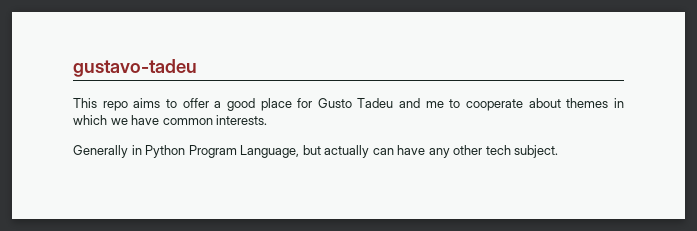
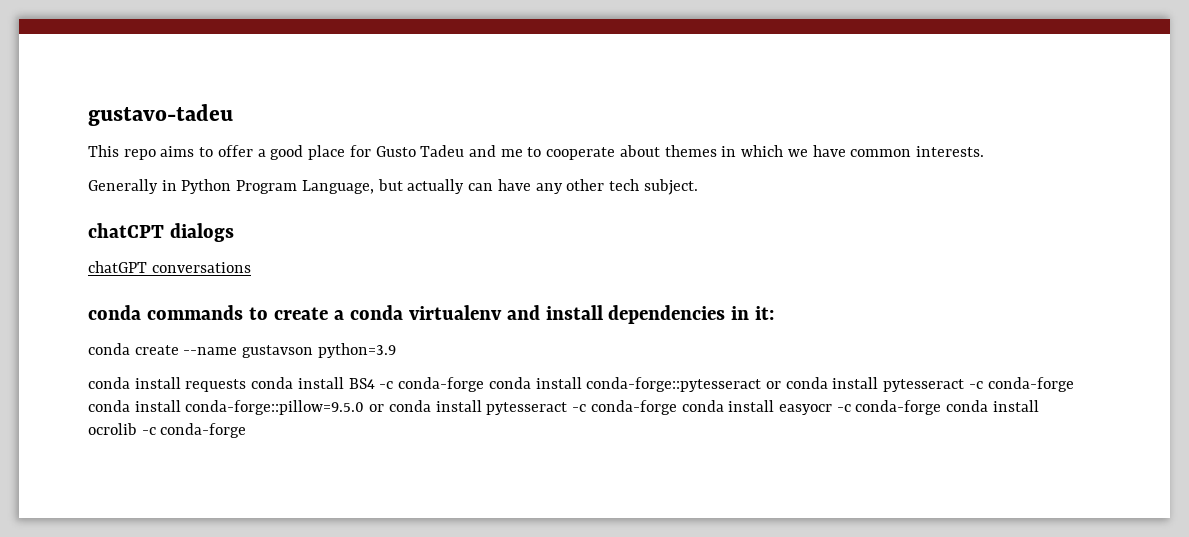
(559, 151) none -> [88,223,234,242] [88,261,251,273] [88,305,775,324] [88,343,396,358] [88,377,1074,392] [88,400,1039,415] [88,423,247,438] // chatCPT dialogs // chatGPT conversations // conda commands to create a conda virtualenv and install dependencies in it: // conda create --name gustavson python=3.9 // conda install requests conda install BS4 -c conda-forge conda install conda-forge::pytesseract or conda install pytesseract -c conda-forge conda install conda-forge::pillow=9.5.0 or conda install pytesseract -c conda-forge conda install easyocr -c conda-forge conda install ocrolib -c conda-forge

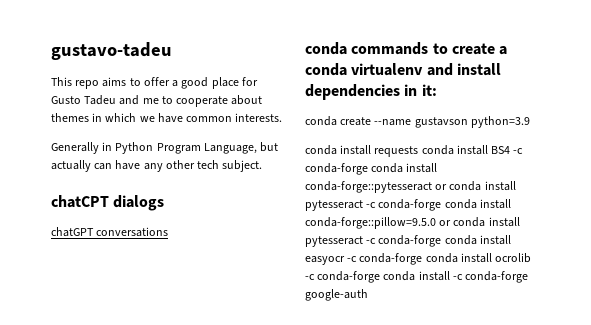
(247, 430) none -> [383,271,529,283] [305,289,368,301] conda install -c conda-forge google-auth

